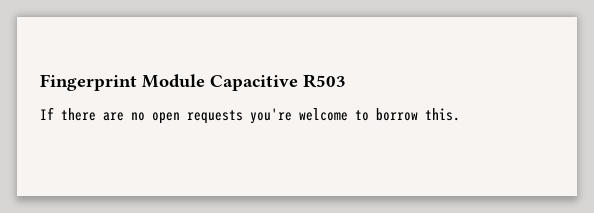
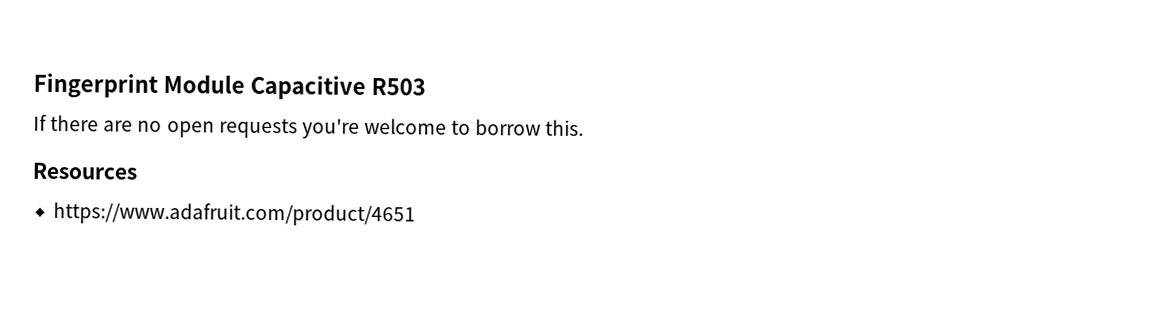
(460, 114) none -> [32,162,137,180] [52,201,416,227] // Resources // https://www.adafruit.com/product/4651

